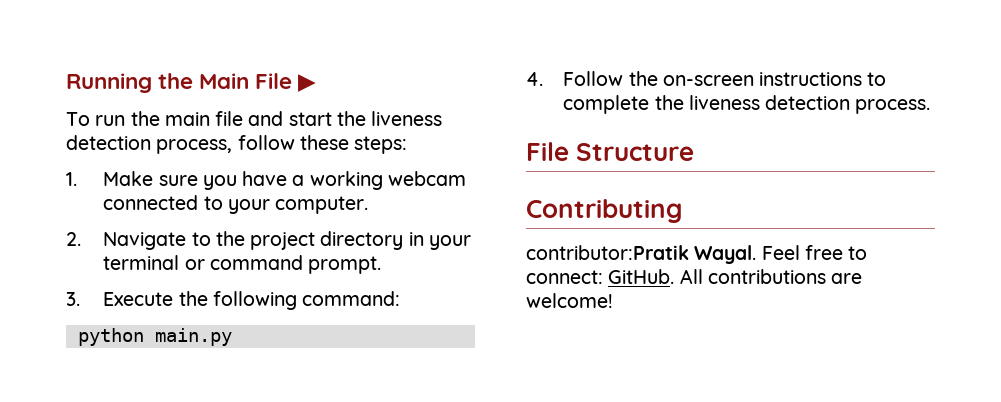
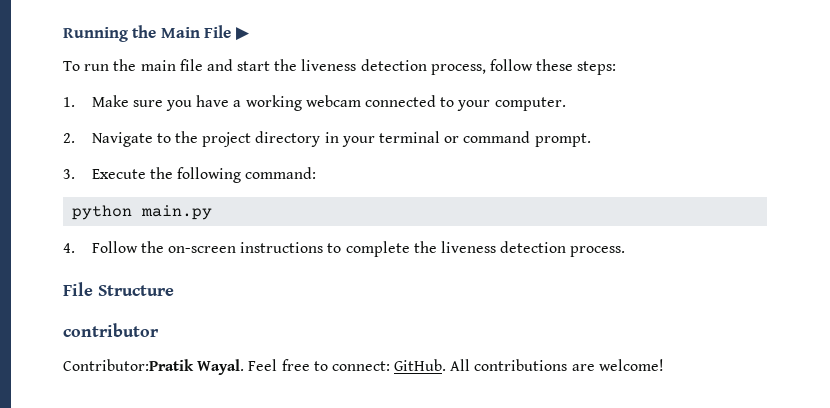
[526,199,682,223] [526,245,689,260] Contributing // contributor:Pratik -> [63,323,159,337] [63,359,194,371] contributor // Contributor:Pratik

